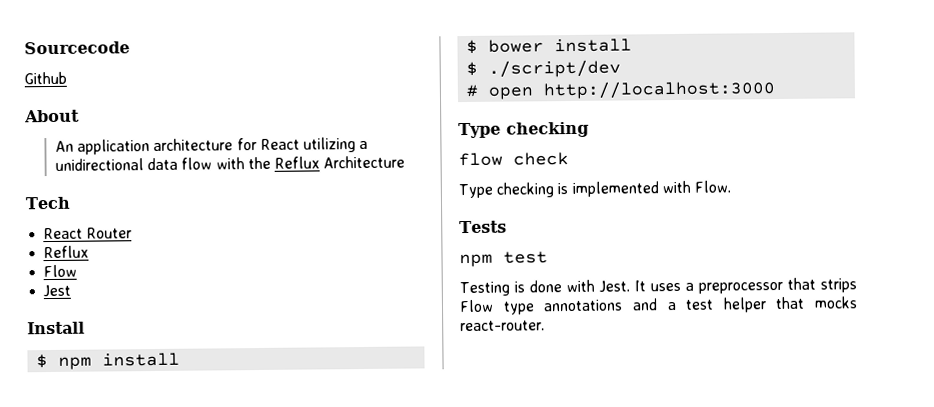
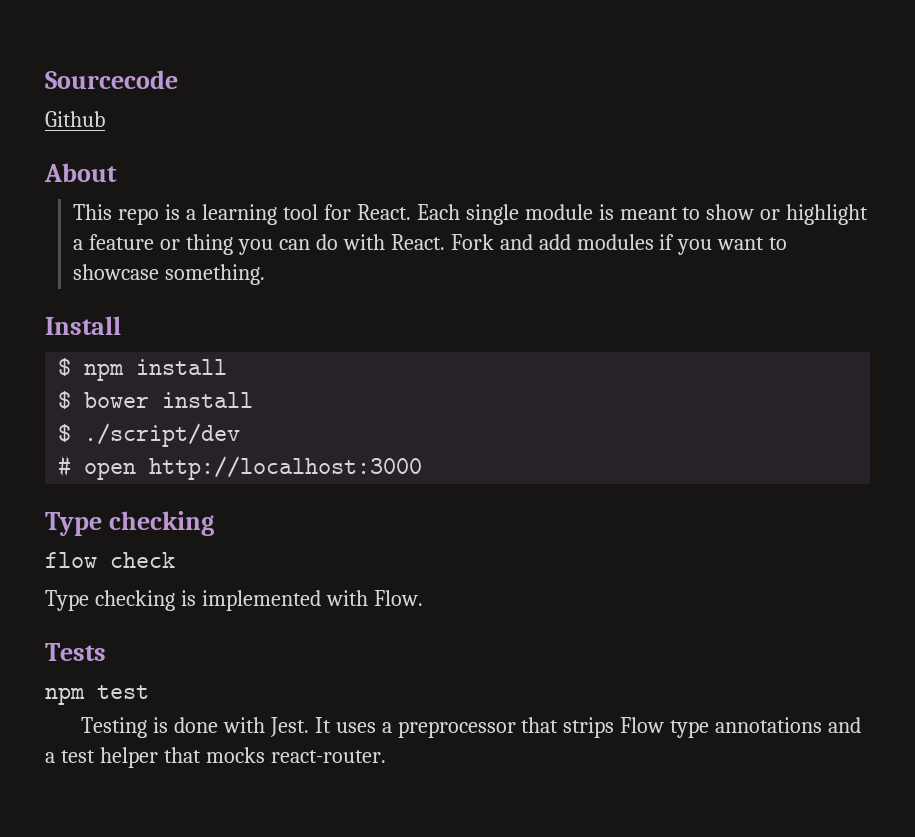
[55,137,369,155] [55,155,406,171] [25,196,71,210] [43,227,133,240] [43,245,90,259] [43,264,78,278] [43,284,72,298] An application architecture for React utilizing a unidirectional data flow with the Reflux Architecture // Tech // React Router // Reflux // Flow // Jest -> [73,204,869,225] [73,234,788,255] [73,264,266,285] This repo is a learning tool for React. Each single module is meant to show or highlight a feature or thing you can do with React. Fork and add modules if you want to showcase something.

